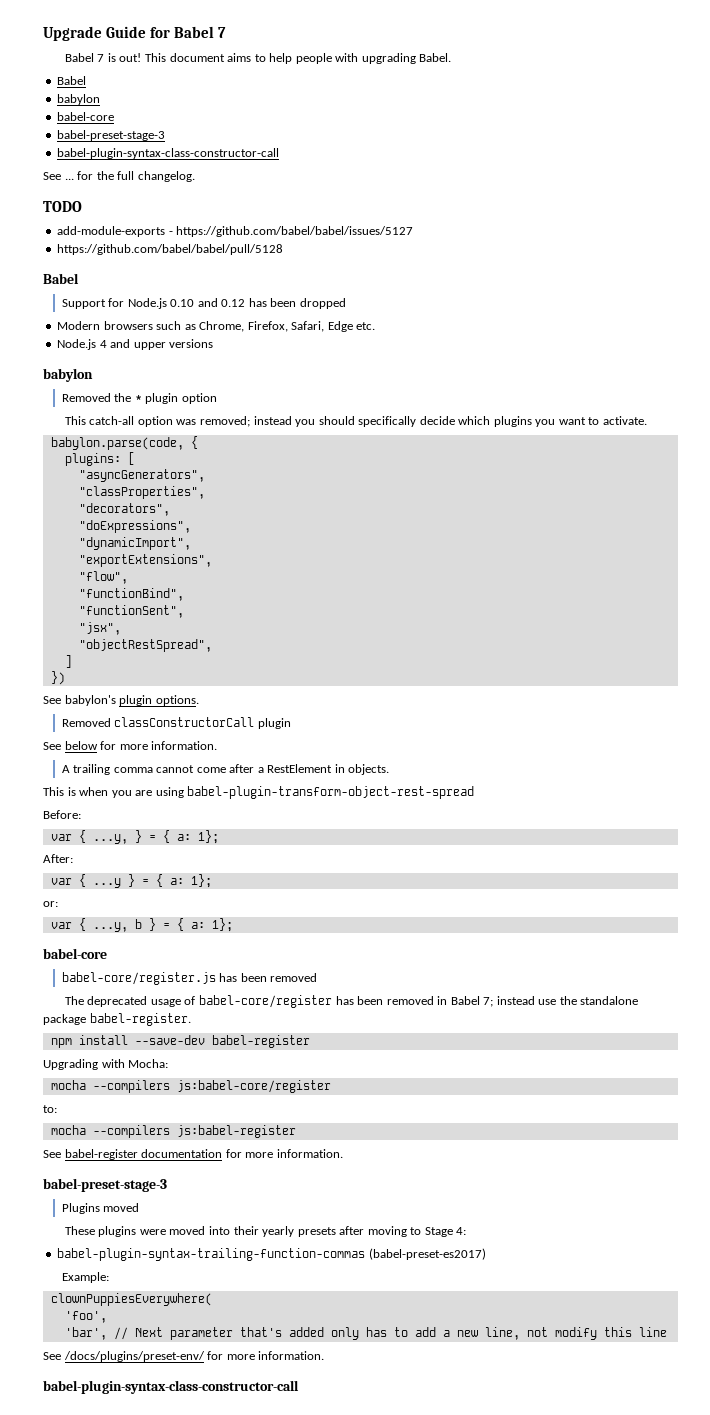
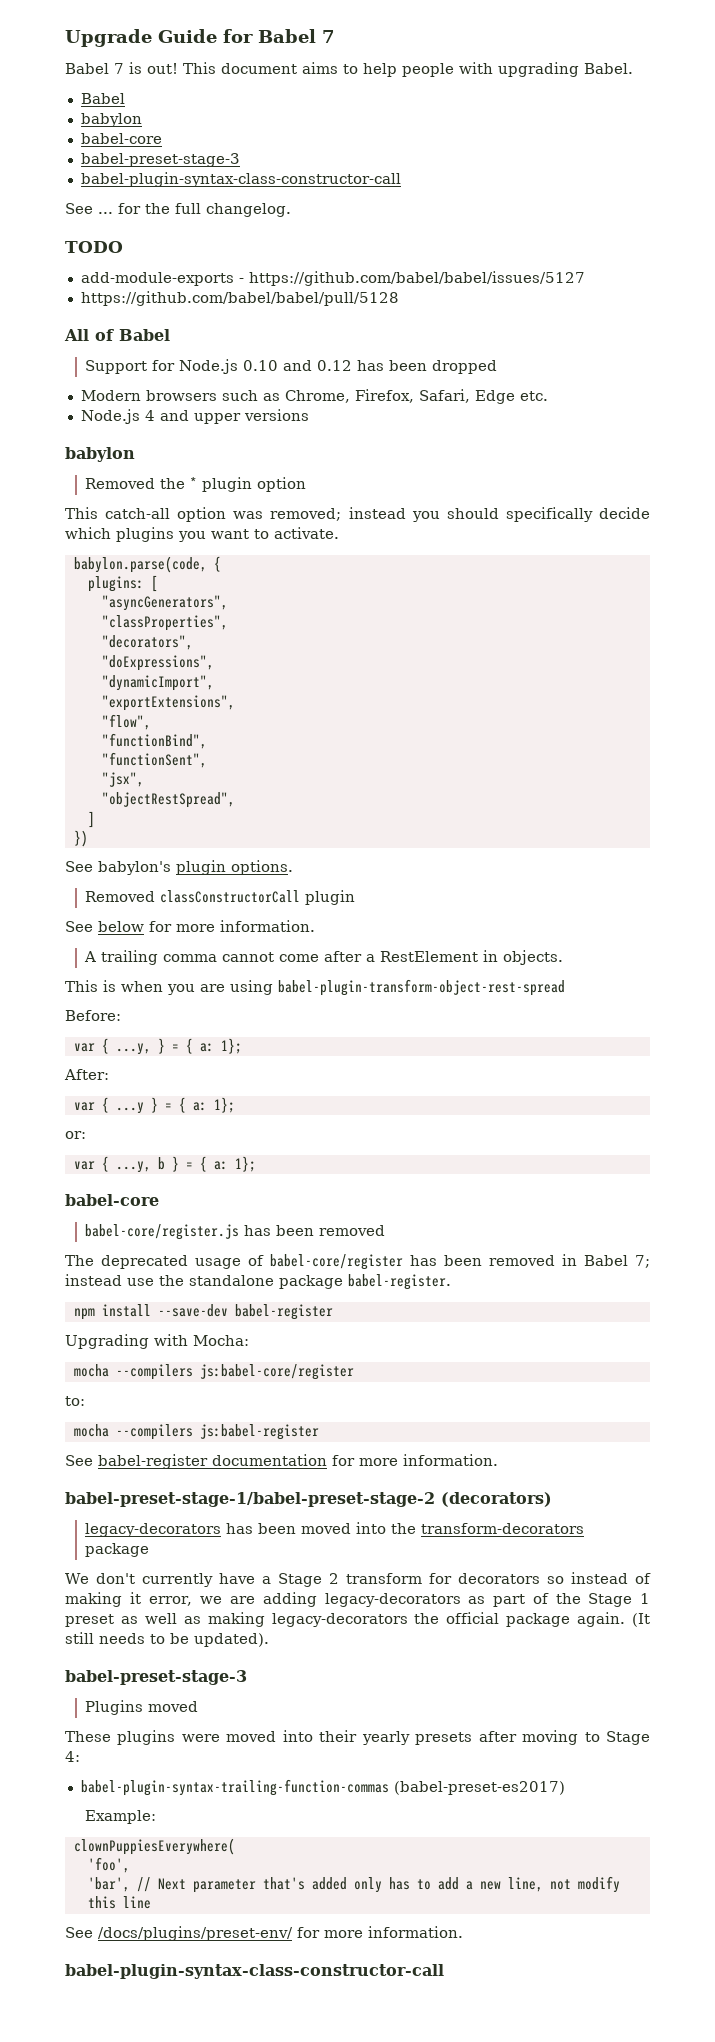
(284, 249) none -> [64,329,114,341] All of
(343, 1153) none -> [65,1492,552,1507] [85,1522,585,1537] [85,1543,150,1557] [65,1572,651,1587] [65,1592,650,1607] [65,1612,650,1627] [65,1632,269,1647] // babel-preset-stage-1/babel-preset-stage-2 (decorators) // legacy-decorators has been moved into the transform-decorators package // We don't currently have a Stage 2 transform for decorators so instead of making it error, we are adding legacy-decorators as part of the Stage 1 preset as well as making legacy-decorators the official package again. (It still needs to be updated).

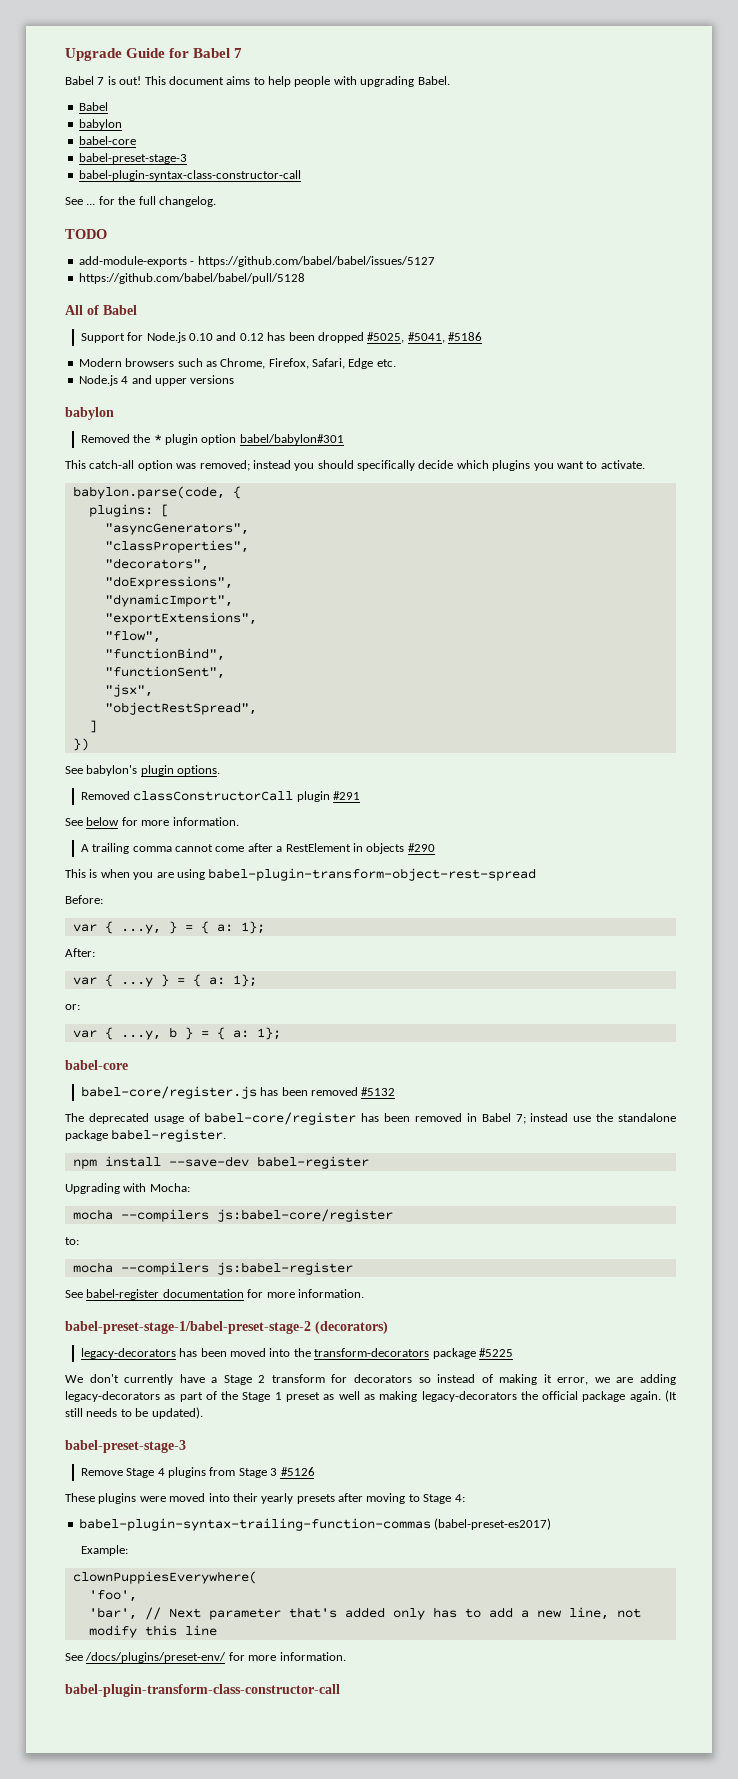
(498, 367) none -> [367,332,482,343] #5025, #5041, #5186
(307, 484) none -> [239,434,344,445] babel/babylon#301
(356, 897) none -> [332,791,360,800] #291
[503,950,564,965] objects. -> [366,843,435,854] objects #290
(386, 1230) none -> [361,1087,396,1096] #5132
(150, 1550) none -> [478,1348,513,1357] #5225
[85,1700,199,1715] Plugins moved -> [80,1467,315,1478] Remove Stage 4 plugins from Stage 3 #5126
[65,1964,444,1979] babel-plugin-syntax-class-constructor-call -> [65,1684,340,1697] babel-plugin-transform-class-constructor-call

